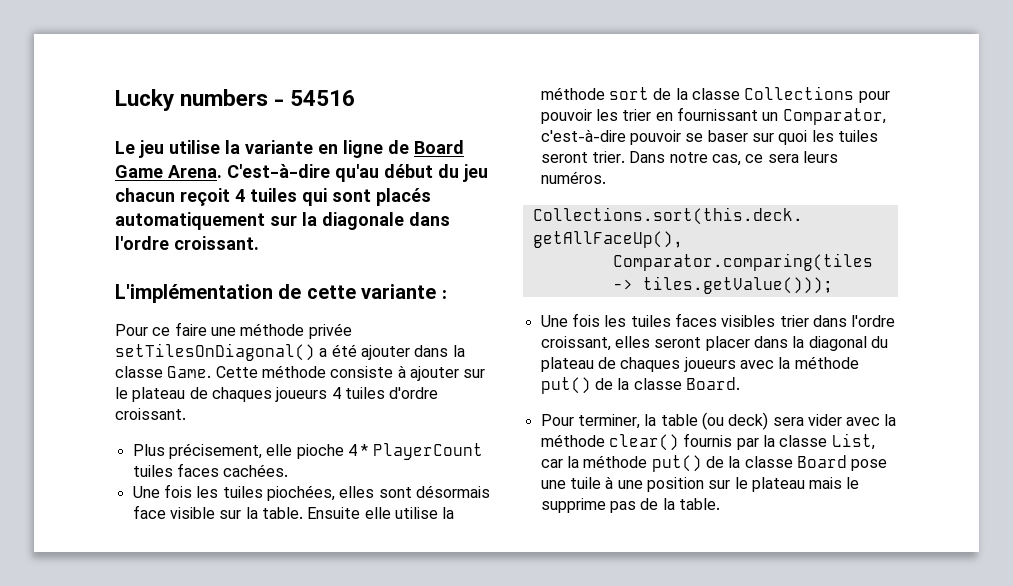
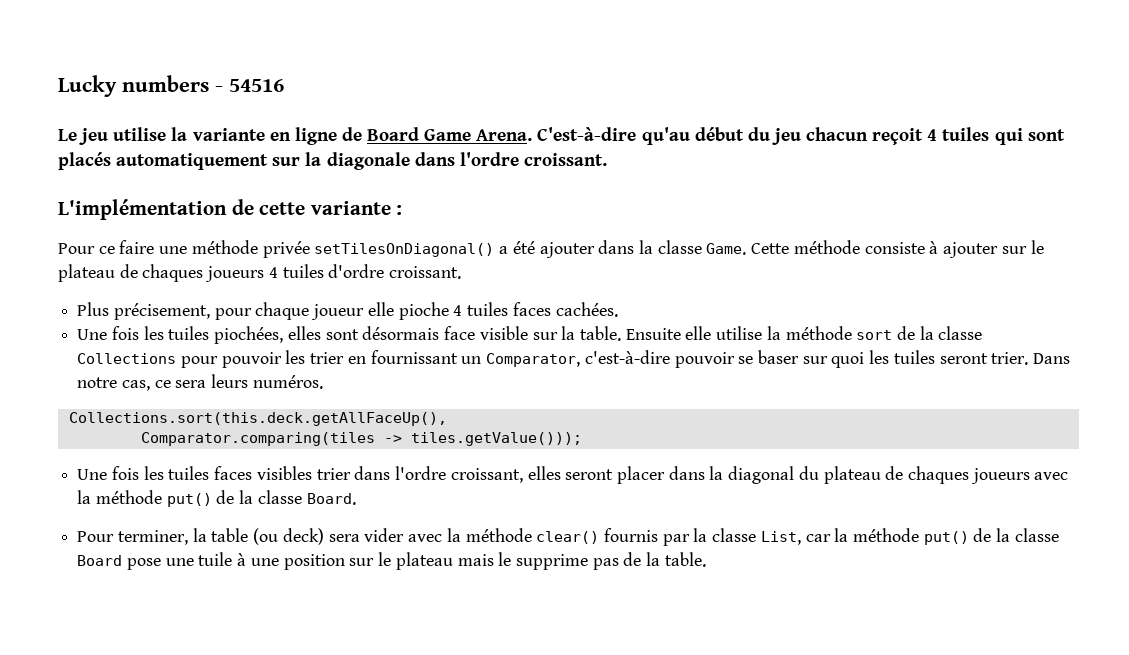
(262, 451) none -> [214,302,365,320] pour chaque joueur
[361,443,483,460] * PlayerCount -> (463, 310) none

